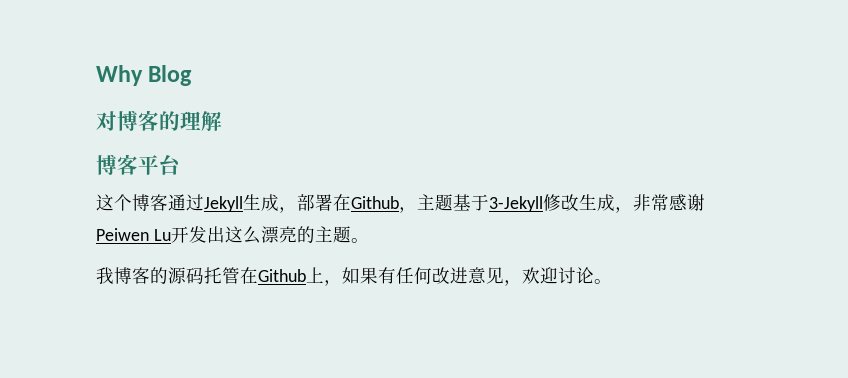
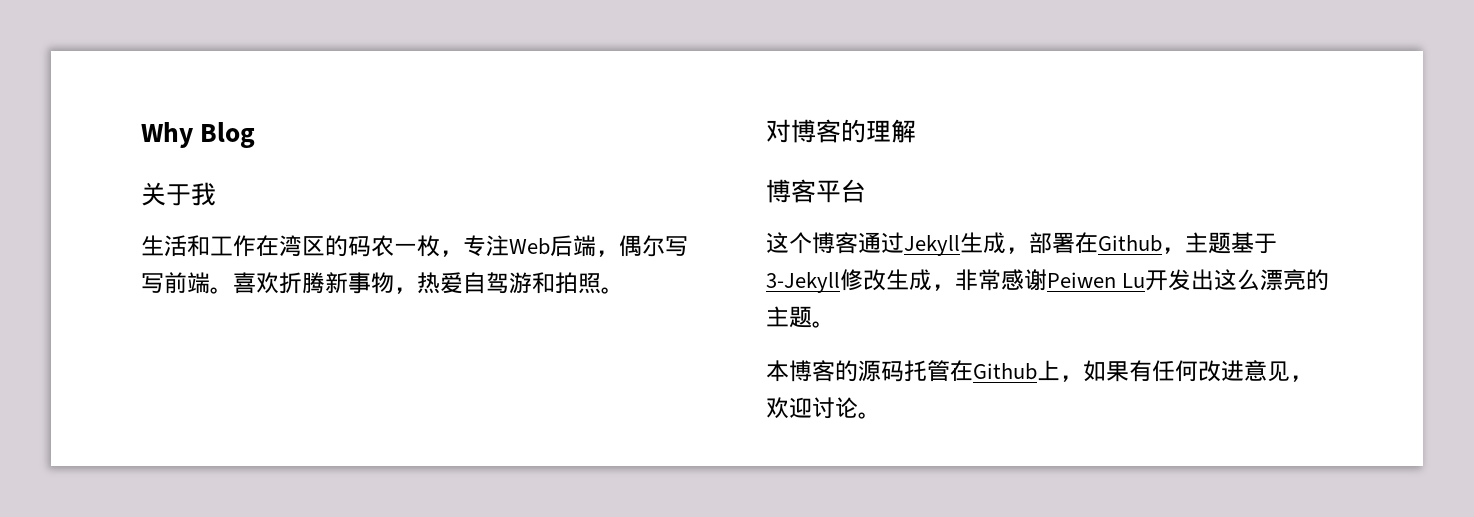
(193, 75) none -> [141,182,216,206] [141,235,688,257] [141,272,624,294] // 关于我 // 生活和工作在湾区的码农一枚，专注Web后端，偶尔写写前端。喜欢折腾新事物，热爱自驾游和拍照。
[96,267,114,284] 我 -> [766,360,789,382] 本

